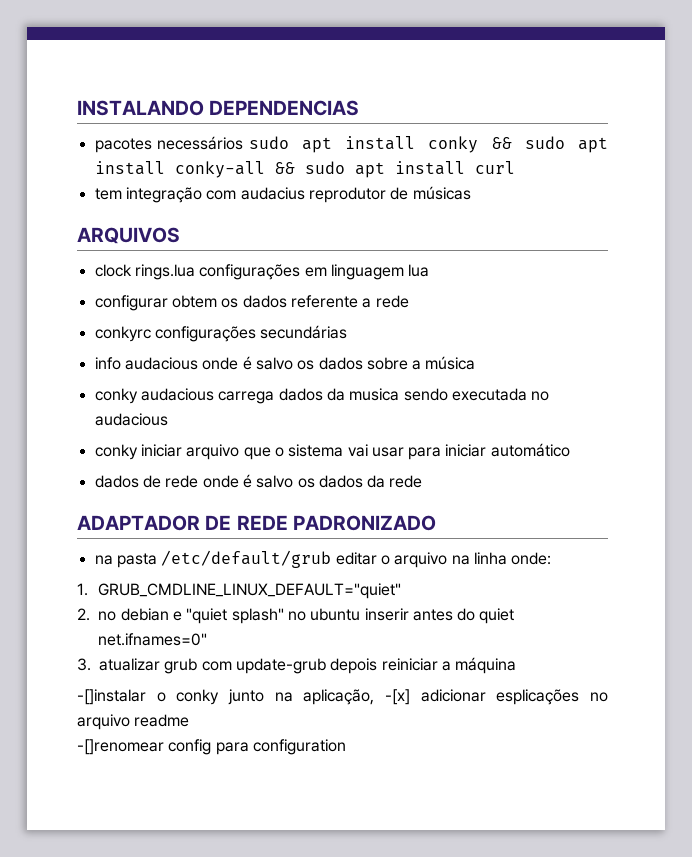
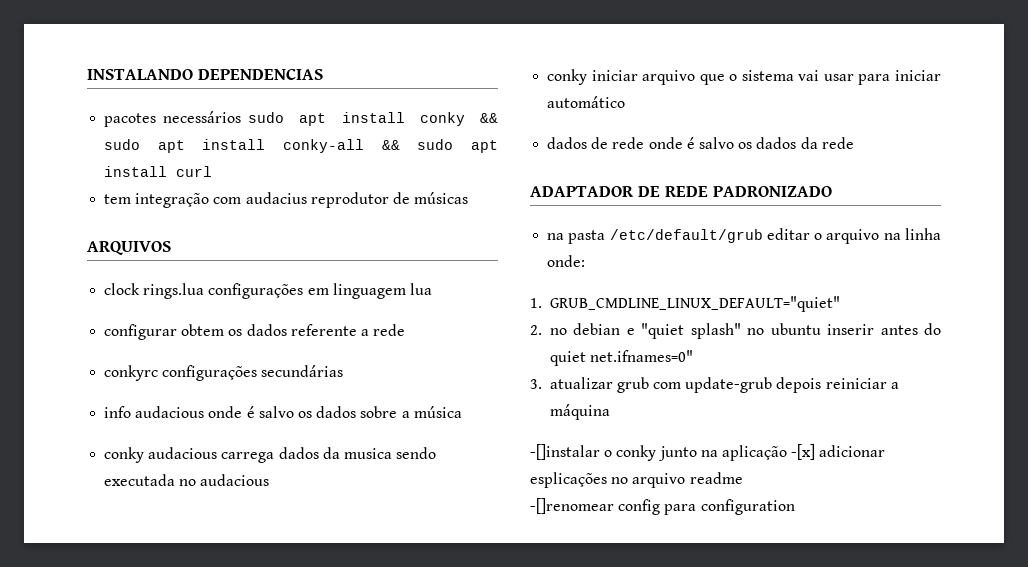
[303,689,375,705] aplicação, -> [721,445,787,461] aplicação

